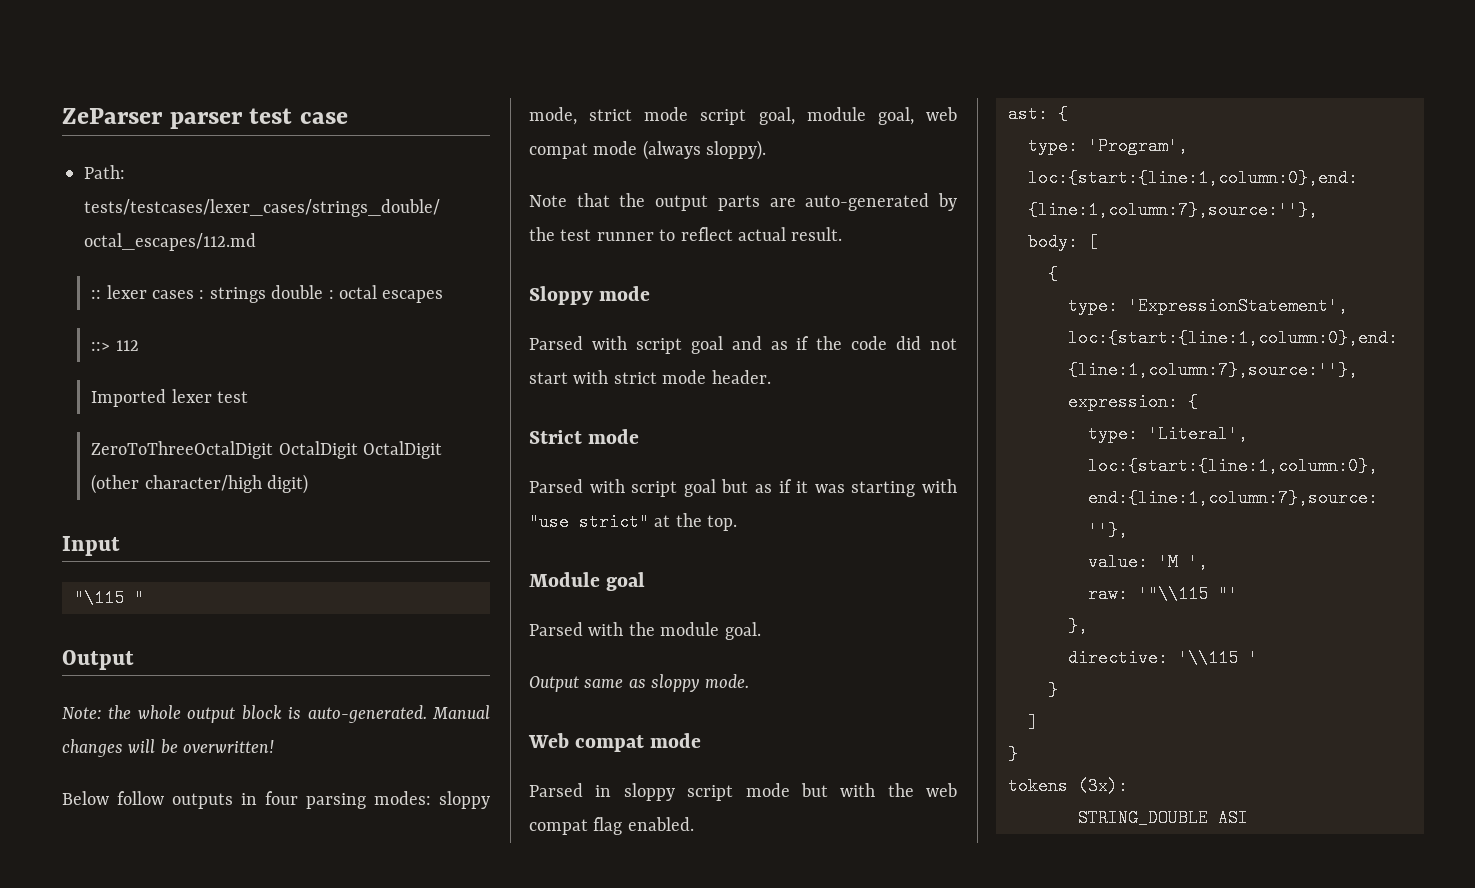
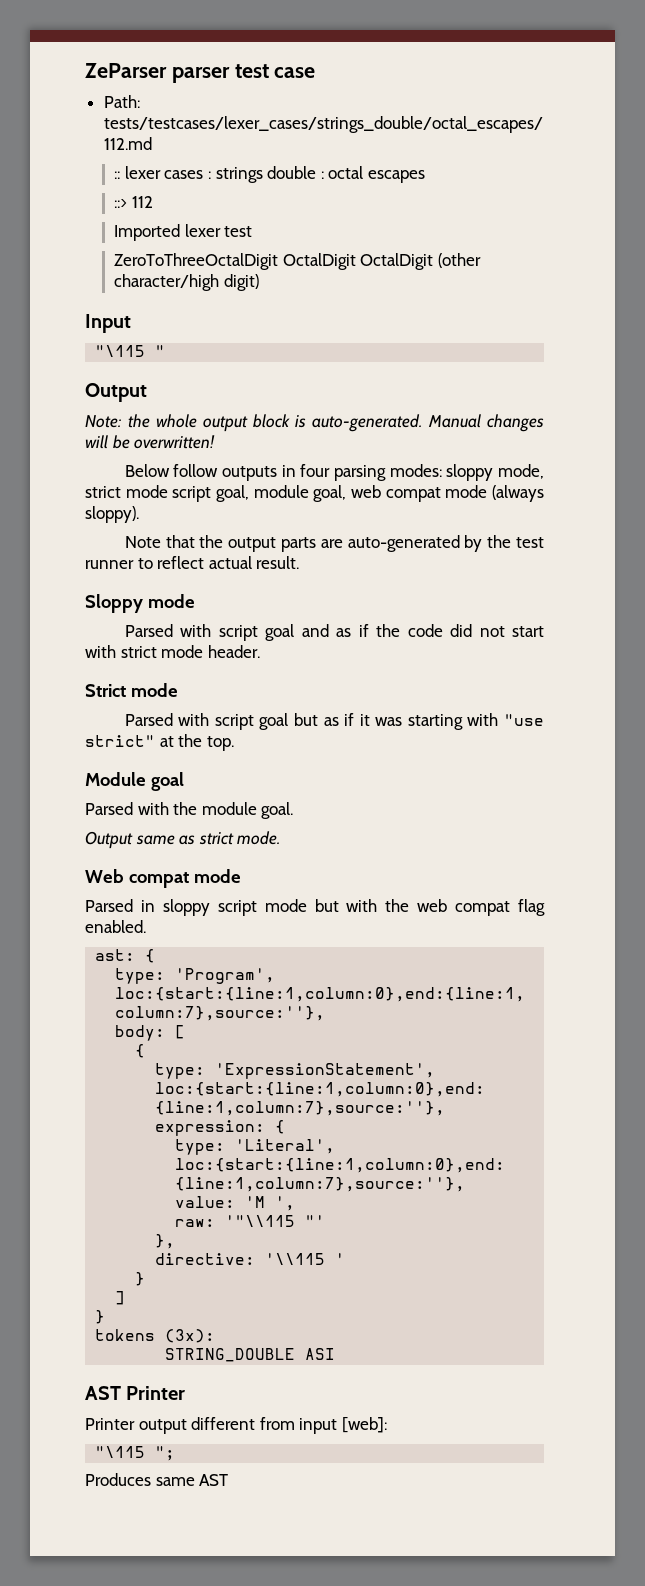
[651,674,700,692] sloppy -> [198,832,234,845] strict
(1248, 818) none -> [85,1386,186,1400] [85,1417,387,1434] [95,1446,176,1461] [85,1473,229,1486] // AST Printer // Printer output different from input [web]: // "\115 "; // Produces same AST

